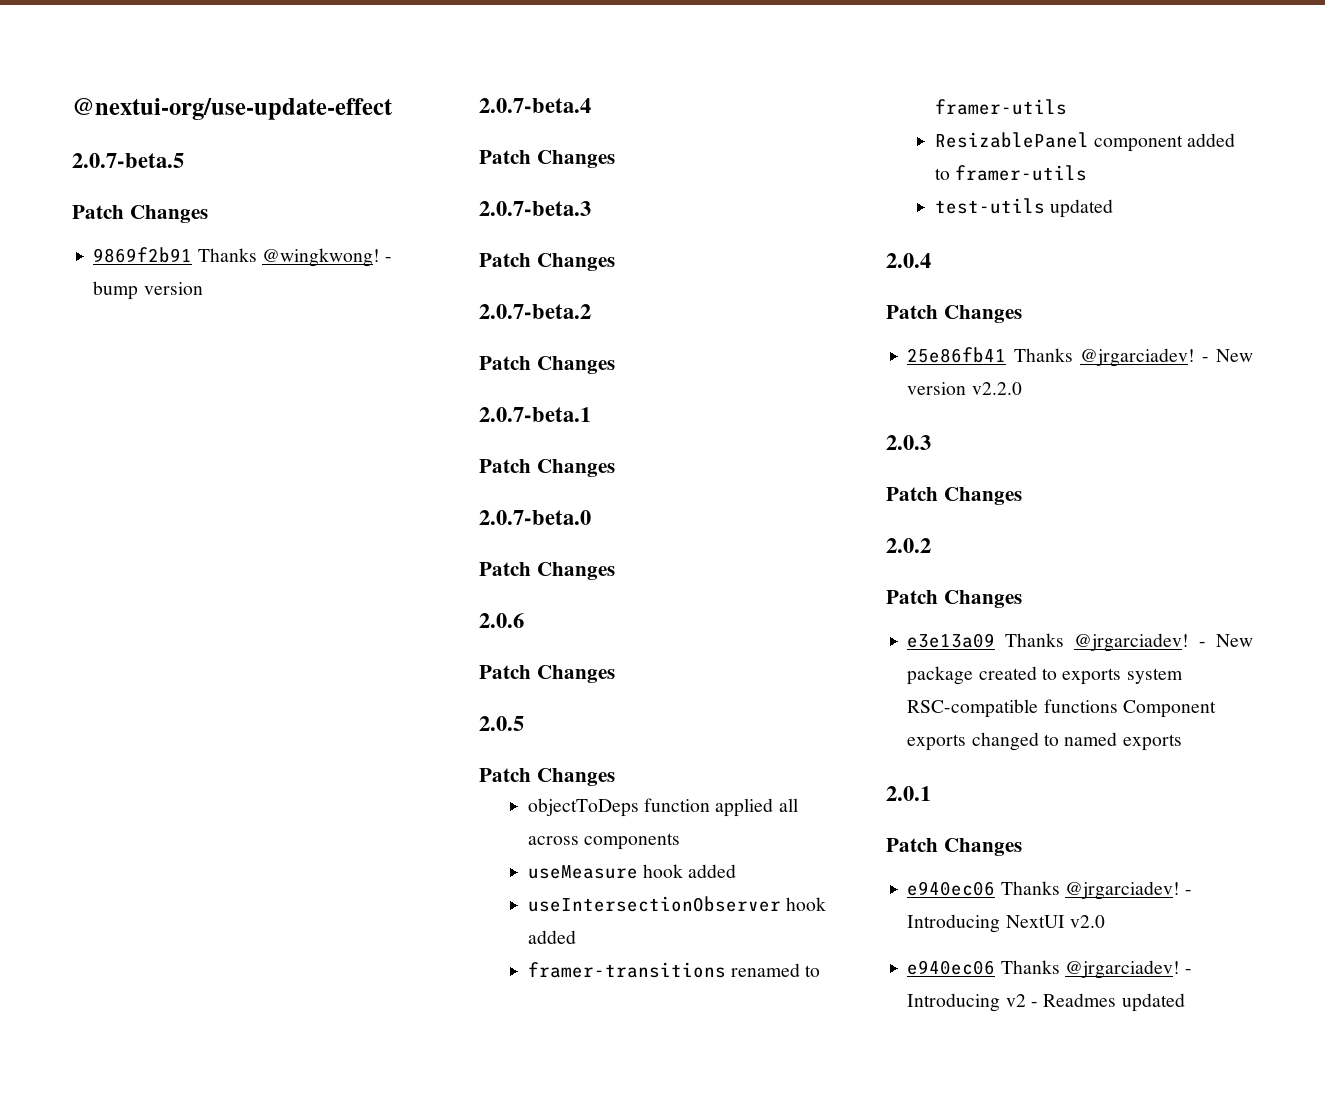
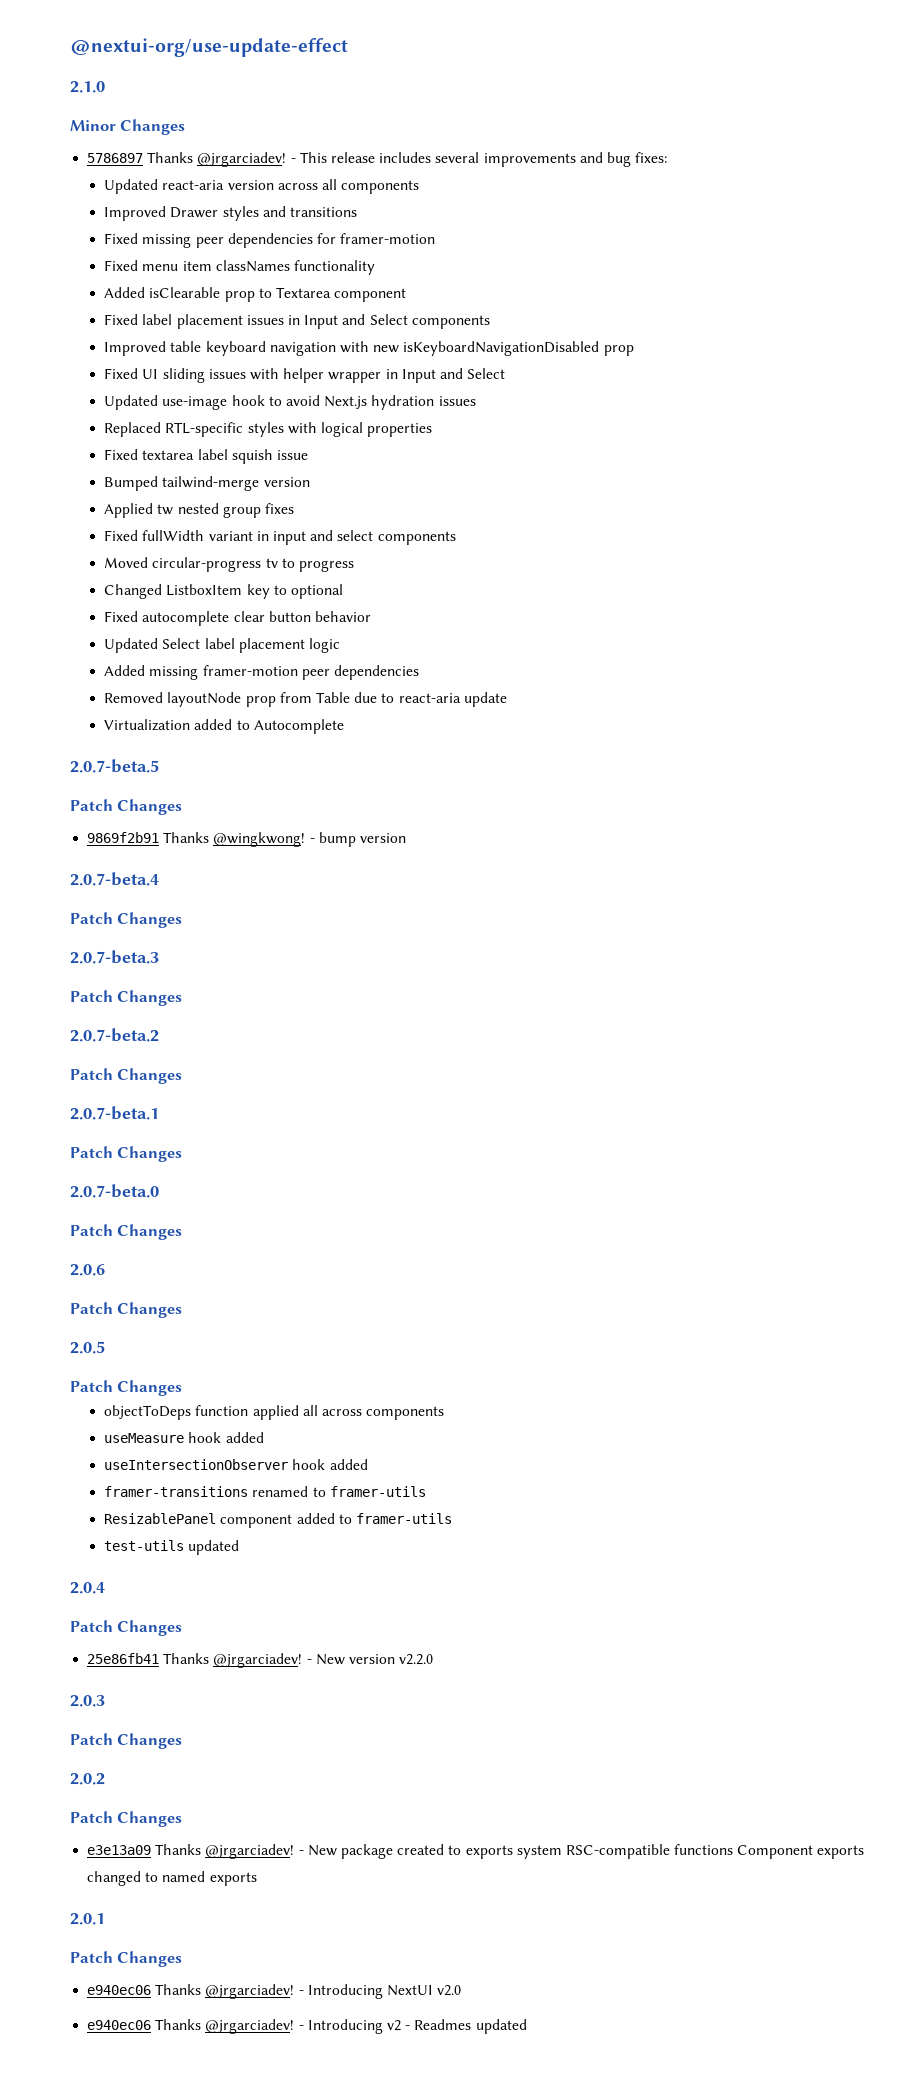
(393, 109) none -> [70,81,105,93] [70,119,186,135] [87,152,668,167] [104,179,420,194] [104,206,358,221] [104,233,436,248] [104,260,376,275] [104,287,407,302] [104,314,490,329] [104,341,634,356] [104,368,506,383] [104,395,476,410] [104,422,433,437] [104,449,309,464] [104,476,310,491] [104,503,295,518] [104,530,456,545] [104,557,355,572] [104,584,344,599] [104,611,372,626] [104,638,341,653] [104,665,420,680] [104,692,507,707] [104,719,344,734] // 2.1.0 // Minor Changes // 5786897 Thanks @jrgarciadev! - This release includes several improvements and bug fixes: // Updated react-aria version across all components // Improved Drawer styles and transitions // Fixed missing peer dependencies for framer-motion // Fixed menu item classNames functionality // Added isClearable prop to Textarea component // Fixed label placement issues in Input and Select components // Improved table keyboard navigation with new isKeyboardNavigationDisabled prop // Fixed UI sliding issues with helper wrapper in Input and Select // Updated use-image hook to avoid Next.js hydration issues // Replaced RTL-specific styles with logical properties // Fixed textarea label squish issue // Bumped tailwind-merge version // Applied tw nested group fixes // Fixed fullWidth variant in input and select components // Moved circular-progress tv to progress // Changed ListboxItem key to optional // Fixed autocomplete clear button behavior // Updated Select label placement logic // Added missing framer-motion peer dependencies // Removed layoutNode prop from Table due to react-aria update // Virtualization added to Autocomplete

